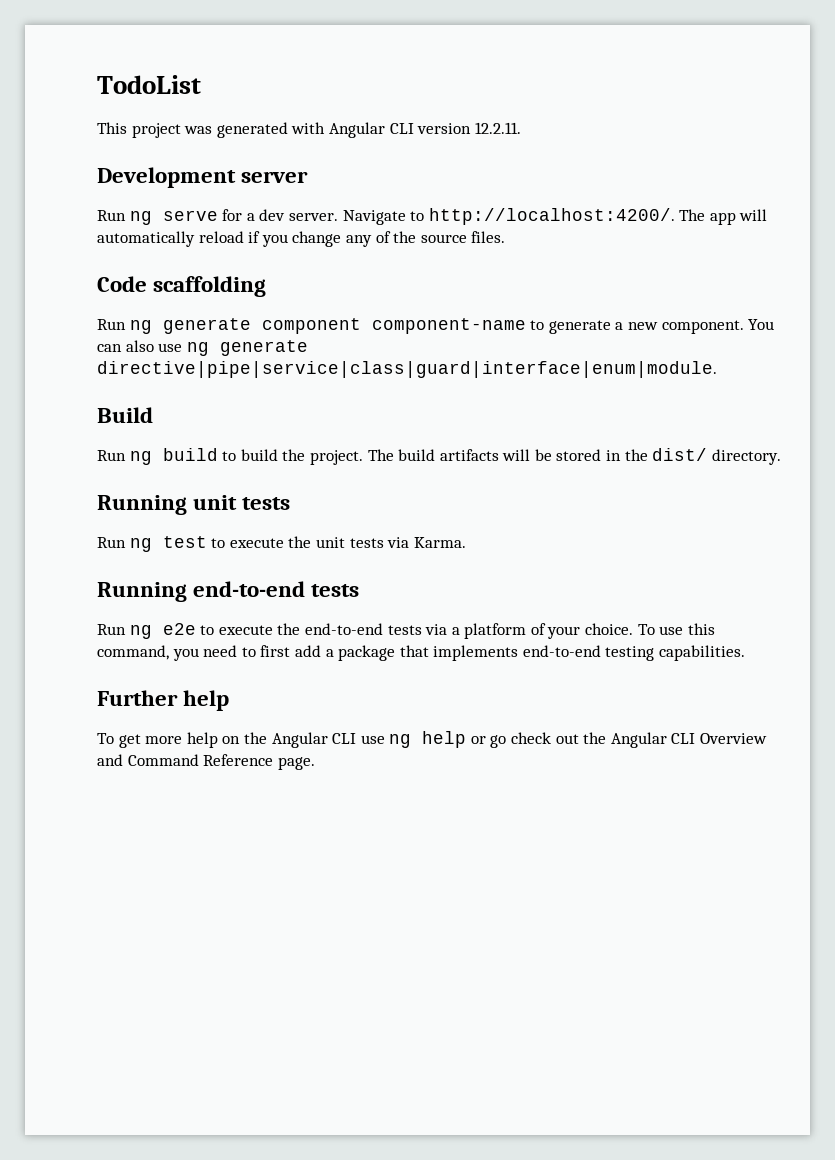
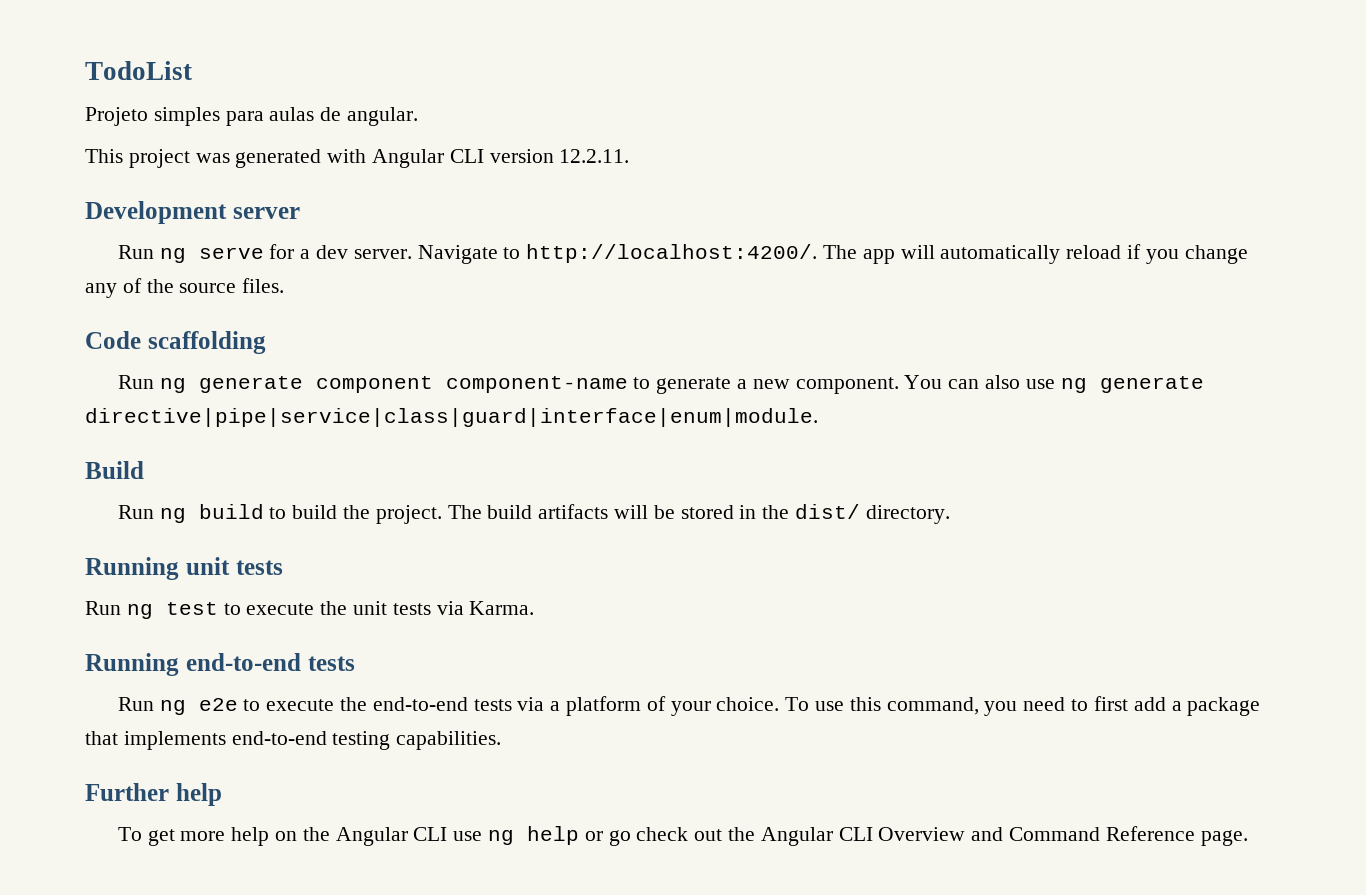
(201, 84) none -> [85,107,419,126] // Projeto simples para aulas de angular.

